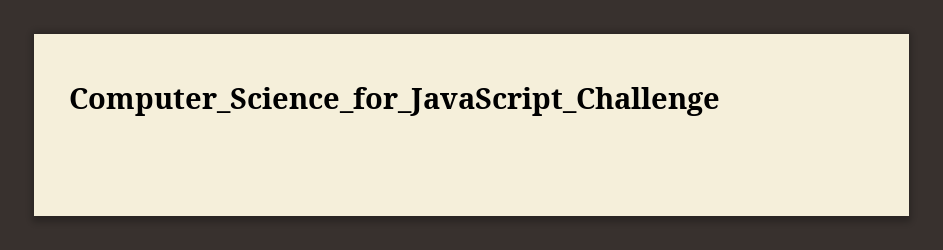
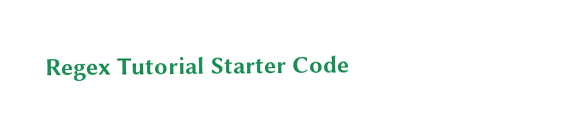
[69,87,720,116] Computer_Science_for_JavaScript_Challenge -> [44,55,351,82] Regex Tutorial Starter Code

